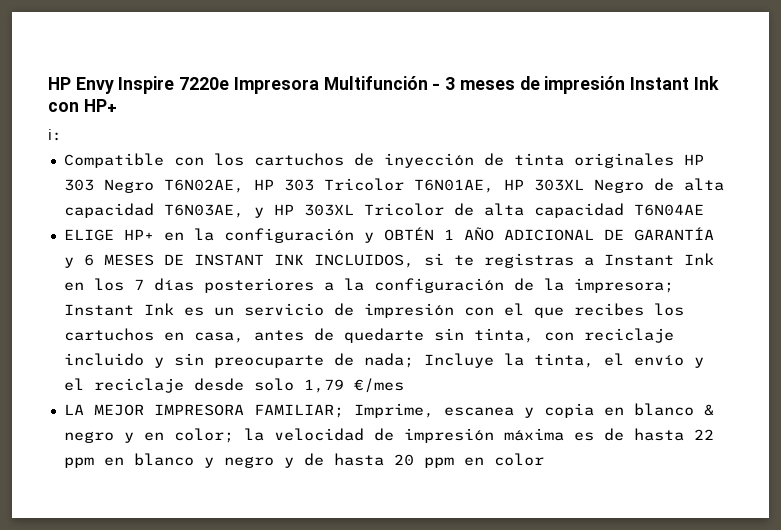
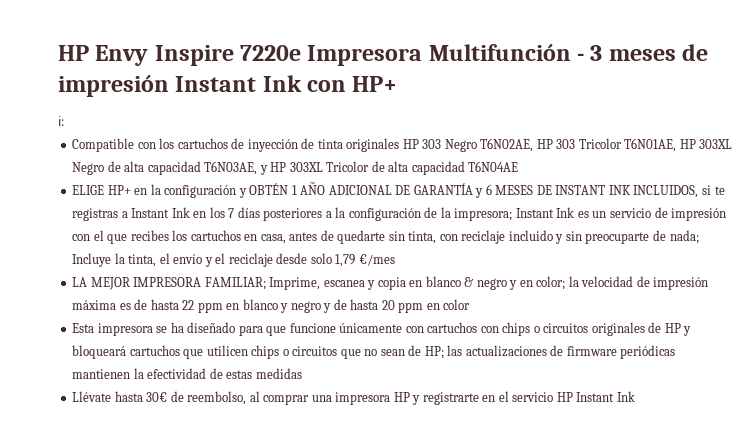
(544, 459) none -> [72,322,692,336] [72,345,676,359] [72,368,302,379] [72,391,635,405] // Esta impresora se ha diseñado para que funcione únicamente con cartuchos con chips o circuitos originales de HP y bloqueará cartuchos que utilicen chips o circuitos que no sean de HP; las actualizaciones de firmware periódicas mantienen la efectividad de estas medidas // Llévate hasta 30€ de reembolso, al comprar una impresora HP y registrarte en el servicio HP Instant Ink

